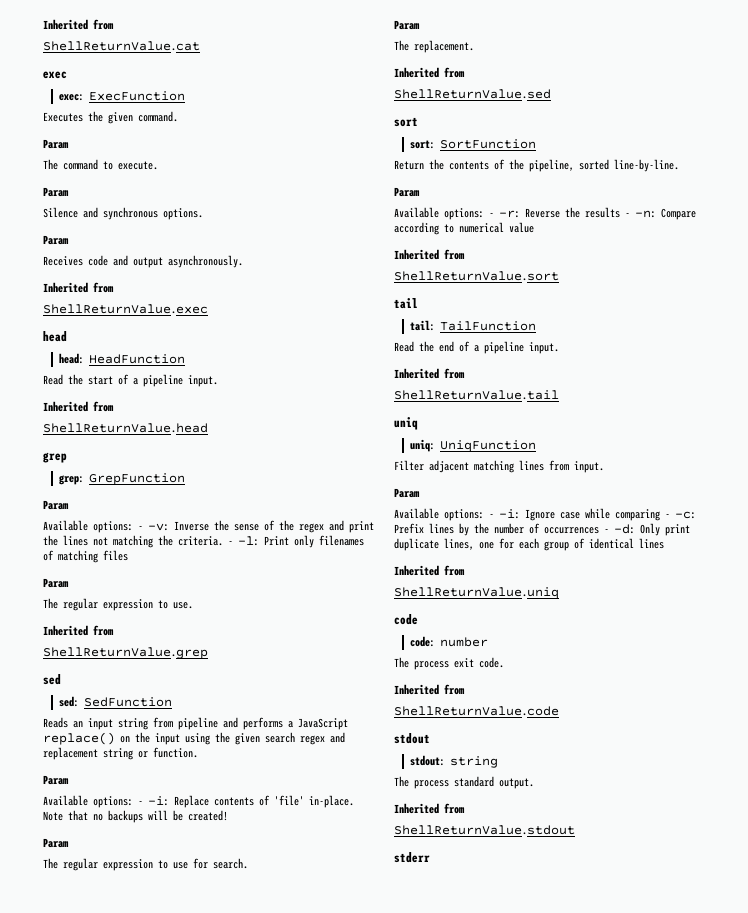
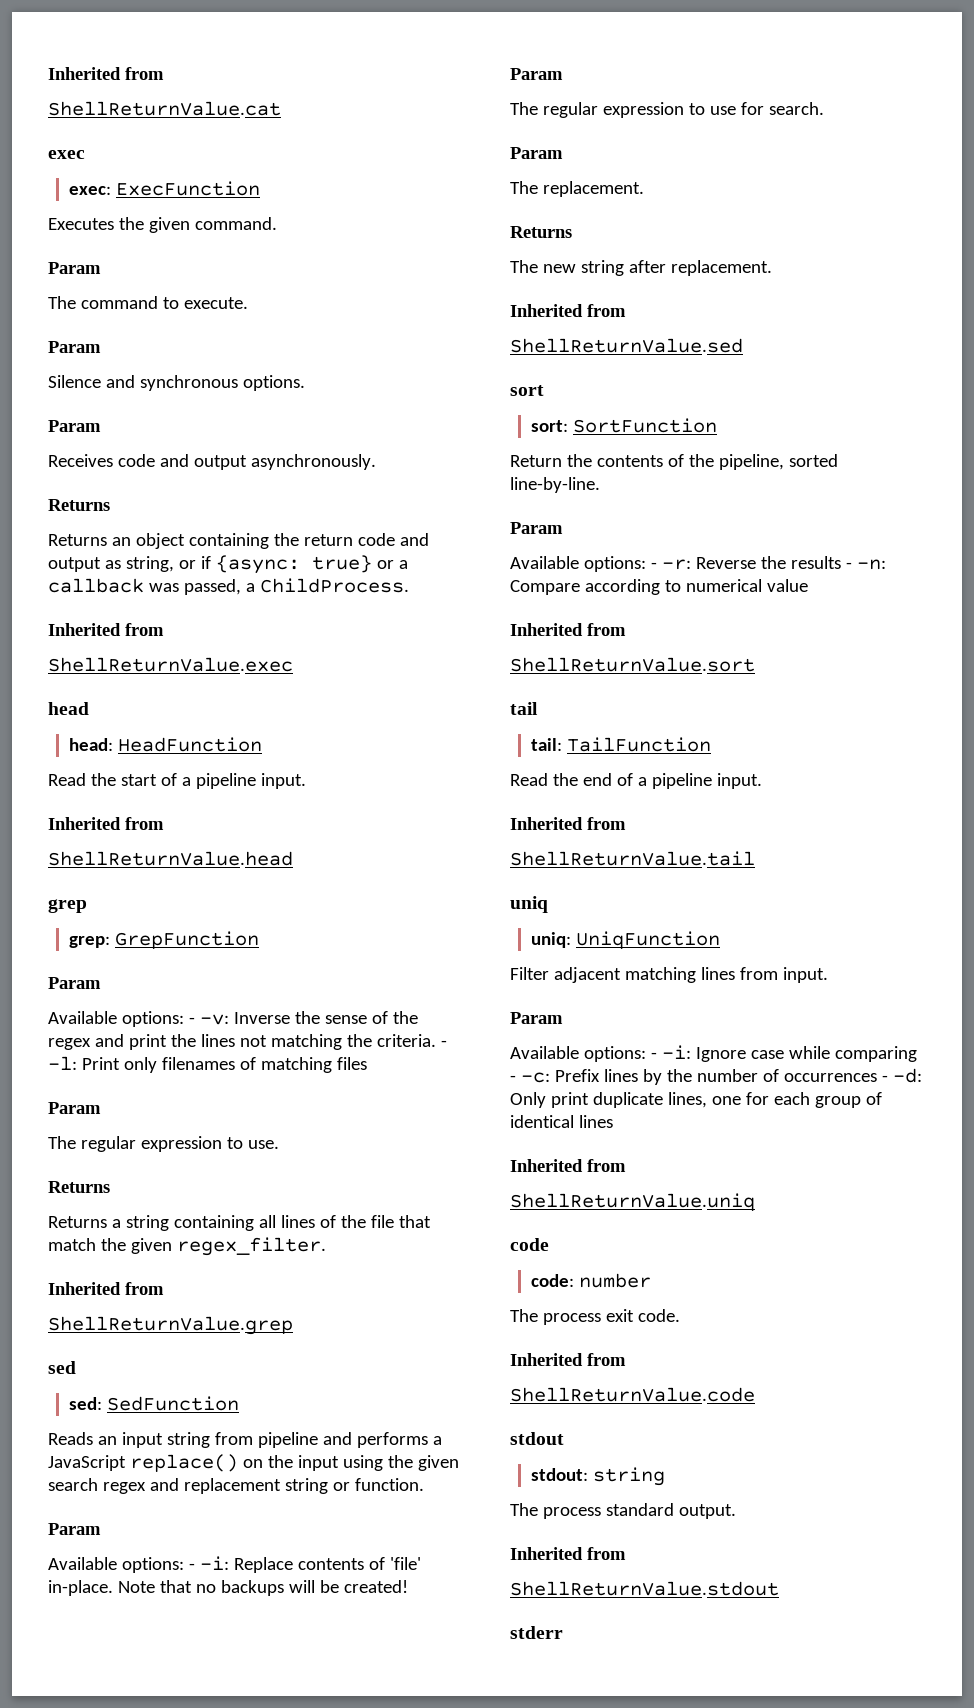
(243, 261) none -> [48,499,110,511] [48,533,429,549] [48,555,408,574] [48,578,409,595] // Returns // Returns an object containing the return code and output as string, or if {async: true} or a callback was passed, a ChildProcess.
(193, 605) none -> [48,1181,110,1193] [48,1215,431,1231] [48,1237,326,1256] // Returns // Returns a string containing all lines of the file that match the given regex_filter.
(474, 46) none -> [510,226,572,238] [510,260,772,276] // Returns // The new string after replacement.

